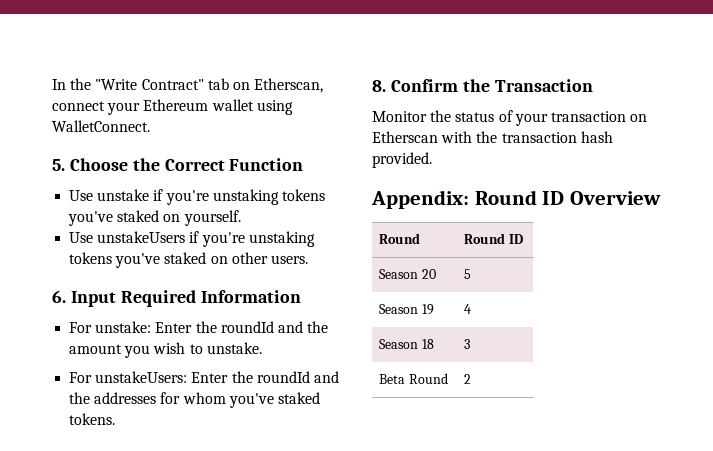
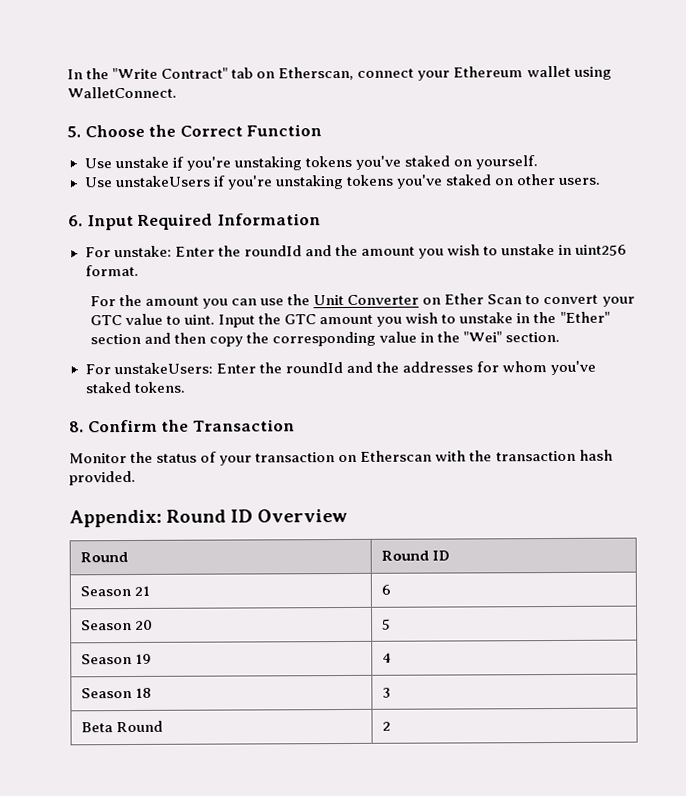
[206,342,262,354] unstake. -> [501,243,628,256] [84,264,139,277] [89,293,635,309] [89,311,610,328] [89,331,561,347] unstake in uint256 format. // For the amount you can use the Unit Converter on Ether Scan to convert your GTC value to uint. Input the GTC amount you wish to unstake in the "Ether" section and then copy the corresponding value in the "Wei" section.
(524, 239) none -> [80,585,151,597] [381,584,392,595] // Season 21 | 6

